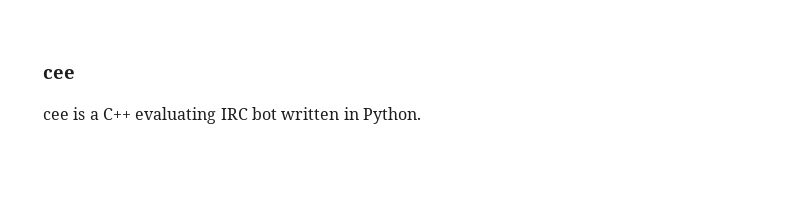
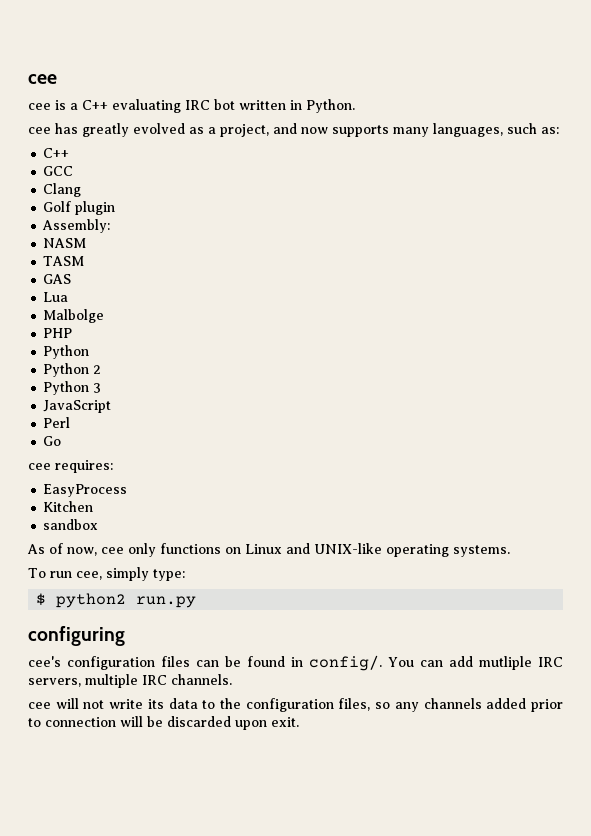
(421, 115) none -> [28,123,559,137] [43,148,70,158] [43,166,74,176] [43,183,82,197] [43,201,116,215] [42,219,111,233] [43,238,87,248] [43,256,85,266] [43,274,72,284] [43,292,69,302] [43,309,105,323] [43,328,73,338] [43,345,90,359] [43,363,102,377] [43,381,102,395] [43,400,112,413] [43,417,71,428] [43,436,62,446] [28,460,113,473] [43,484,128,497] [43,501,94,512] [43,519,99,530] [27,543,510,557] [28,567,185,581] [36,593,197,608] [28,626,125,646] [28,655,563,671] [28,674,232,688] [28,698,563,712] [28,716,299,730] // cee has greatly evolved as a project, and now supports many languages, such as: // C++ // GCC // Clang // Golf plugin // Assembly: // NASM // TASM // GAS // Lua // Malbolge // PHP // Python // Python 2 // Python 3 // JavaScript // Perl // Go // cee requires: // EasyProcess // Kitchen // sandbox // As of now, cee only functions on Linux and UNIX-like operating systems. // To run cee, simply type: // $ python2 run.py // configuring // cee's configuration files can be found in config/. You can add mutliple IRC servers, multiple IRC channels. // cee will not write its data to the configuration files, so any channels added prior to connection will be discarded upon exit.

